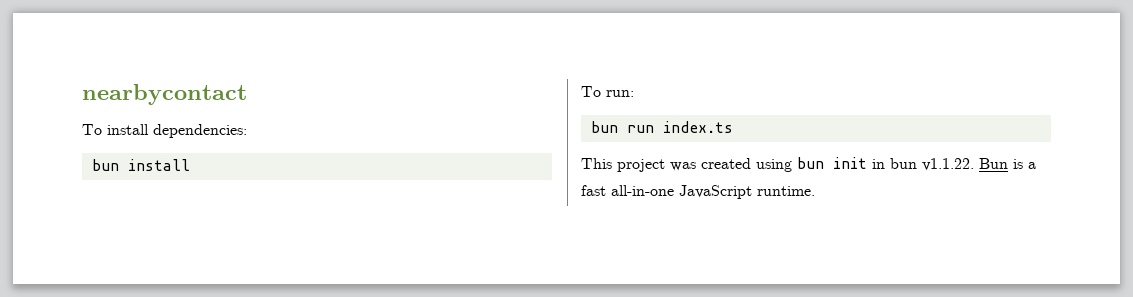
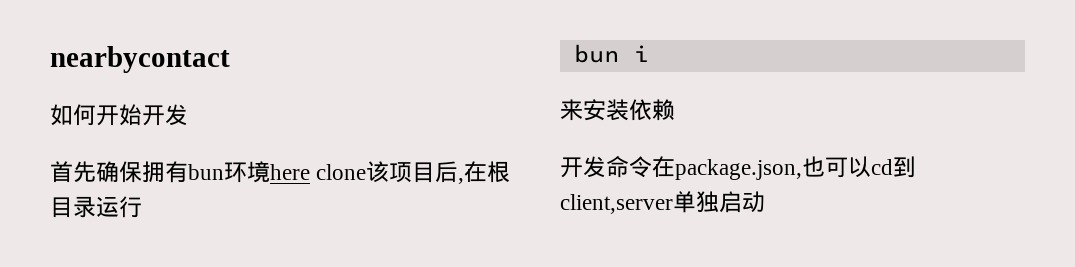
[82,124,247,138] [91,159,190,171] [581,86,634,97] [590,121,733,133] [581,157,1036,172] [581,185,815,199] To install dependencies: // bun install // To run: // bun run index.ts // This project was created using bun init in bun v1.1.22. Bun is a fast all-in-one JavaScript runtime. -> [50,104,188,126] [50,161,511,184] [50,196,142,218] [573,44,649,63] [560,99,675,121] [560,156,916,180] [560,191,765,214] 如何开始开发 // 首先确保拥有bun环境here clone该项目后,在根目录运行 // bun i // 来安装依赖 // 开发命令在package.json,也可以cd到client,server单独启动

